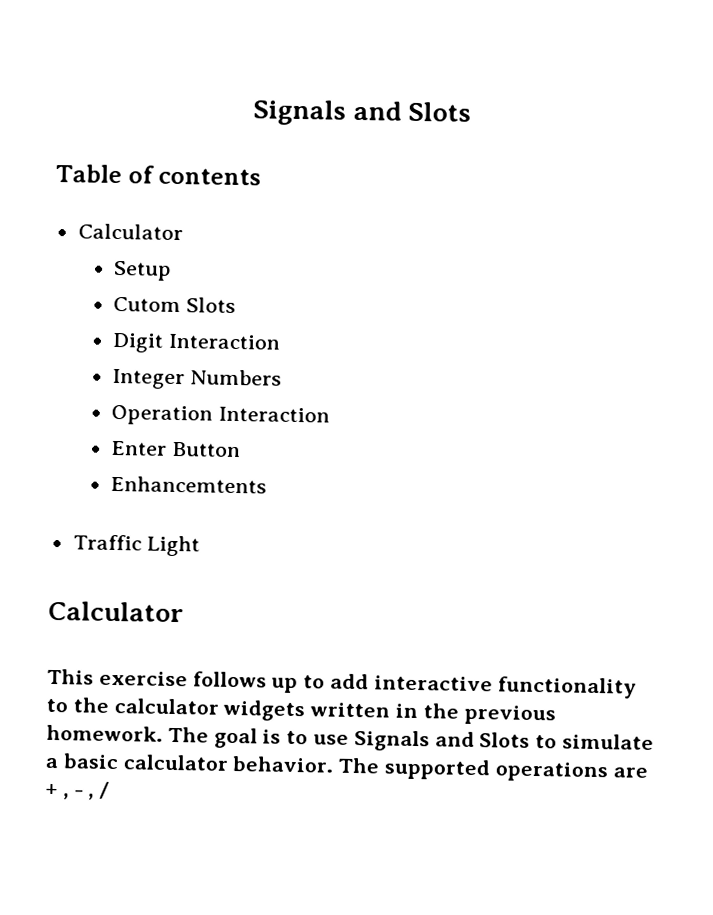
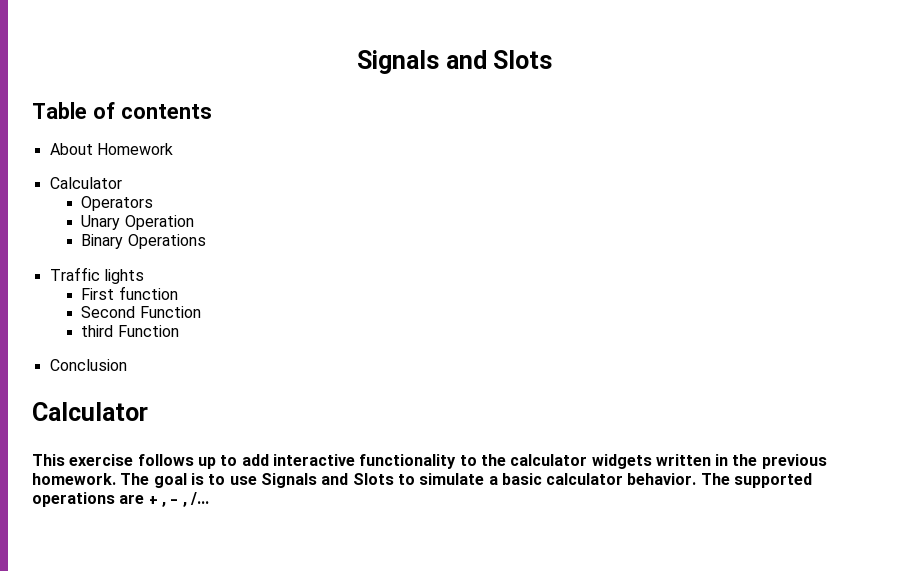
[77,223,183,241] [113,260,173,281] [113,296,236,313] [112,332,281,353] [112,368,282,390] [111,404,330,426] [111,440,241,458] [110,475,268,494] [72,534,201,557] // Calculator // Setup // Cutom Slots // Digit Interaction // Integer Numbers // Operation Interaction // Enter Button // Enhancemtents // Traffic Light -> [49,143,173,155] [49,177,122,189] [81,196,154,211] [81,215,194,230] [81,234,206,249] [49,267,144,284] [81,286,178,300] [81,306,201,318] [81,325,179,337] [49,359,127,371] // About Homework // Calculator // Operators // Unary Operation // Binary Operations // Traffic lights // First function // Second Function // third Function // Conclusion
[99,781,110,799] / -> [189,492,209,505] /...

